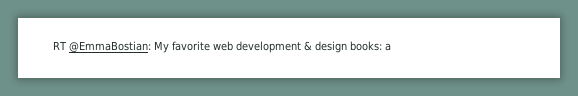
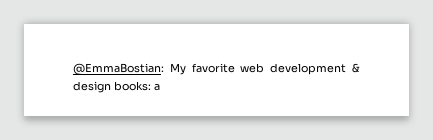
[53,41,67,50] RT -> (73, 69) none

